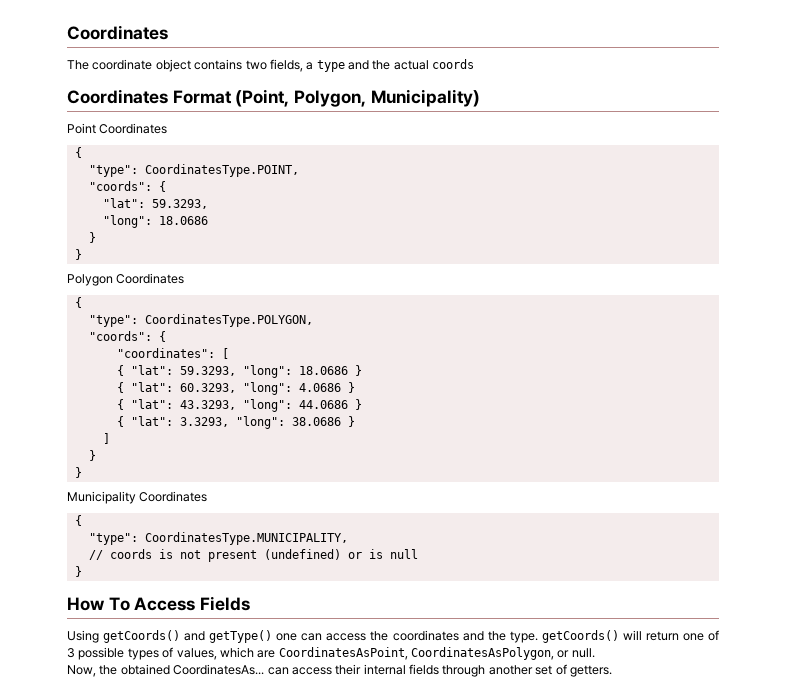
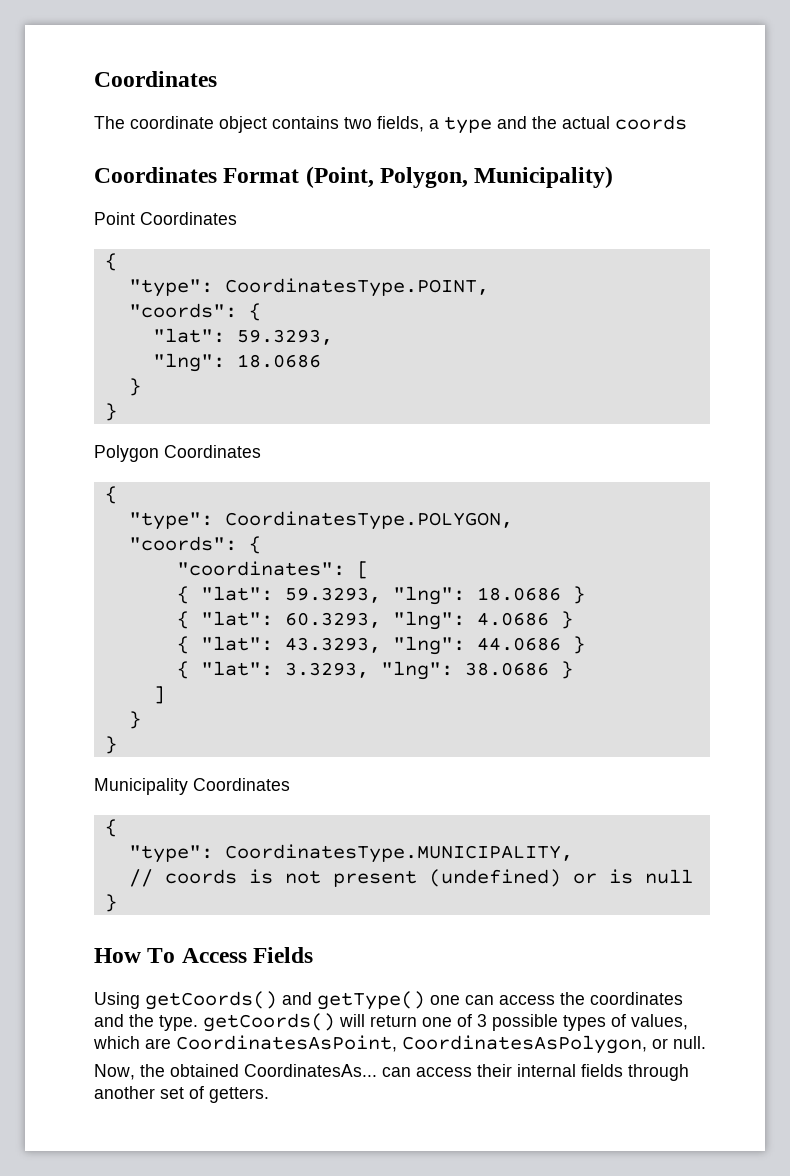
[102,215,152,228] "long": -> [152,353,225,372] "lng":
[242,365,292,378] "long": -> [392,586,465,605] "lng":
[242,382,292,395] "long": -> [392,611,465,630] "lng":
[242,399,292,412] "long": -> [392,636,465,655] "lng":
[235,416,285,429] "long": -> [380,661,453,680] "lng":

